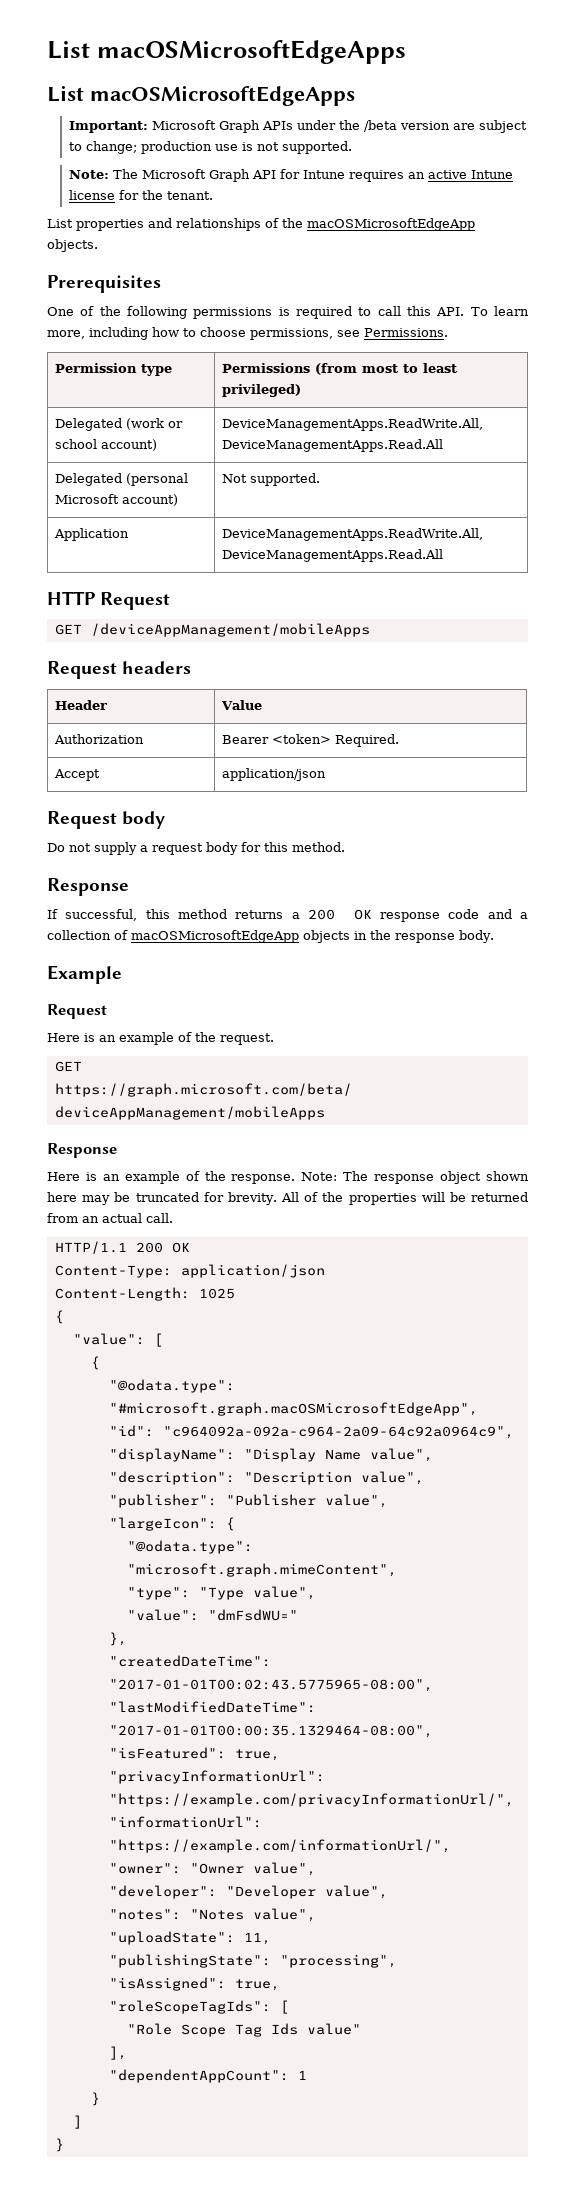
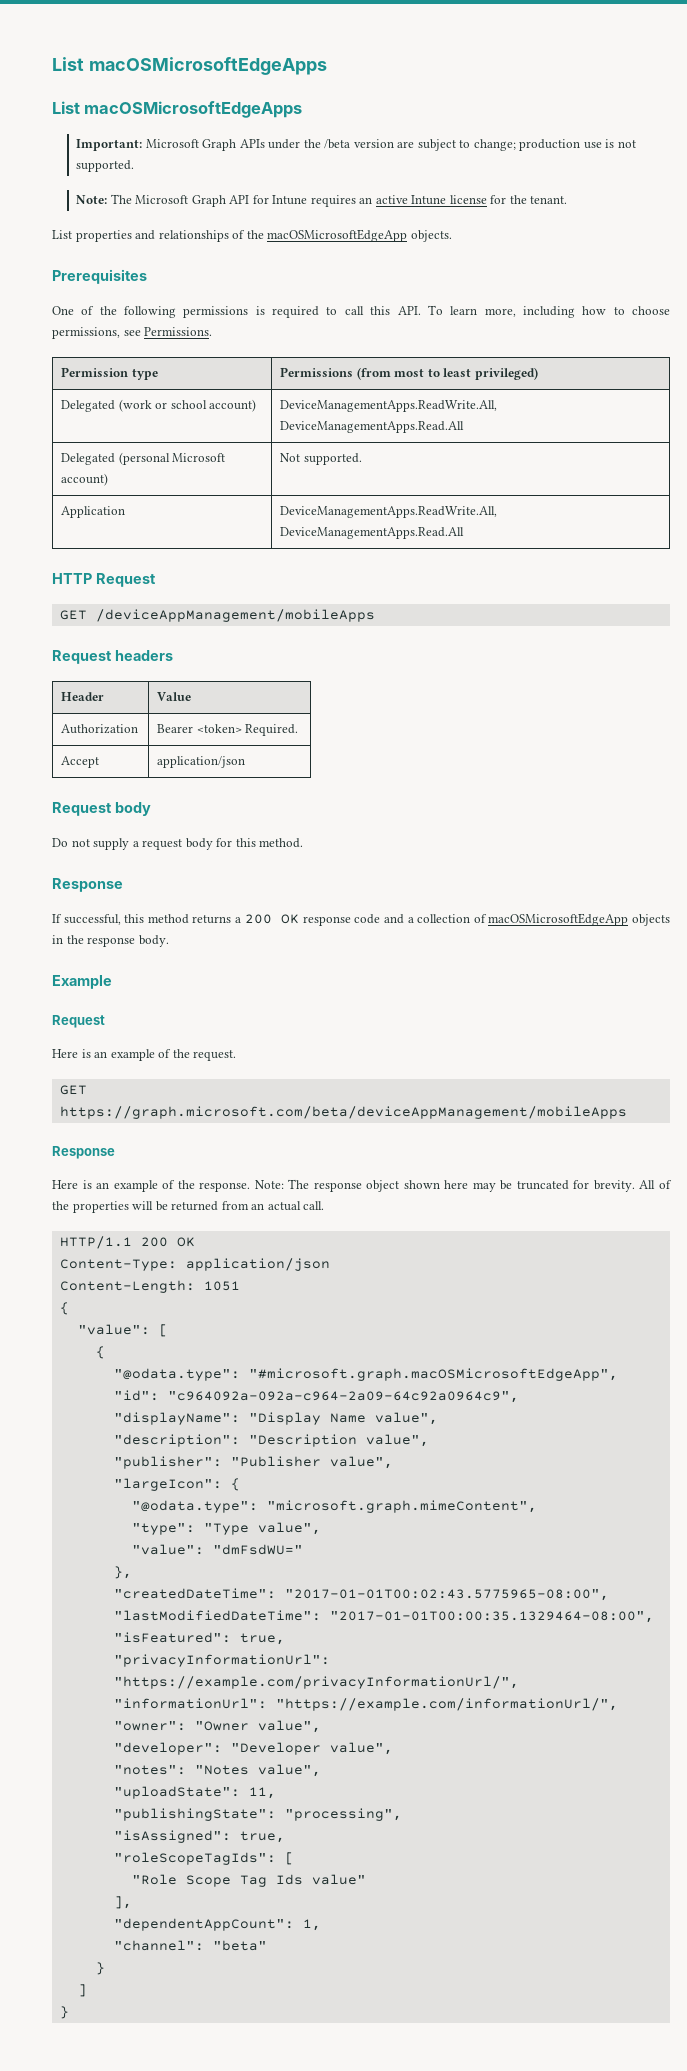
[198,1288,235,1299] 1025 -> [203,1281,240,1291] 1051
[297,2070,307,2080] 1 -> [302,1919,321,1931] [113,1940,267,1951] 1, // "channel": "beta"

